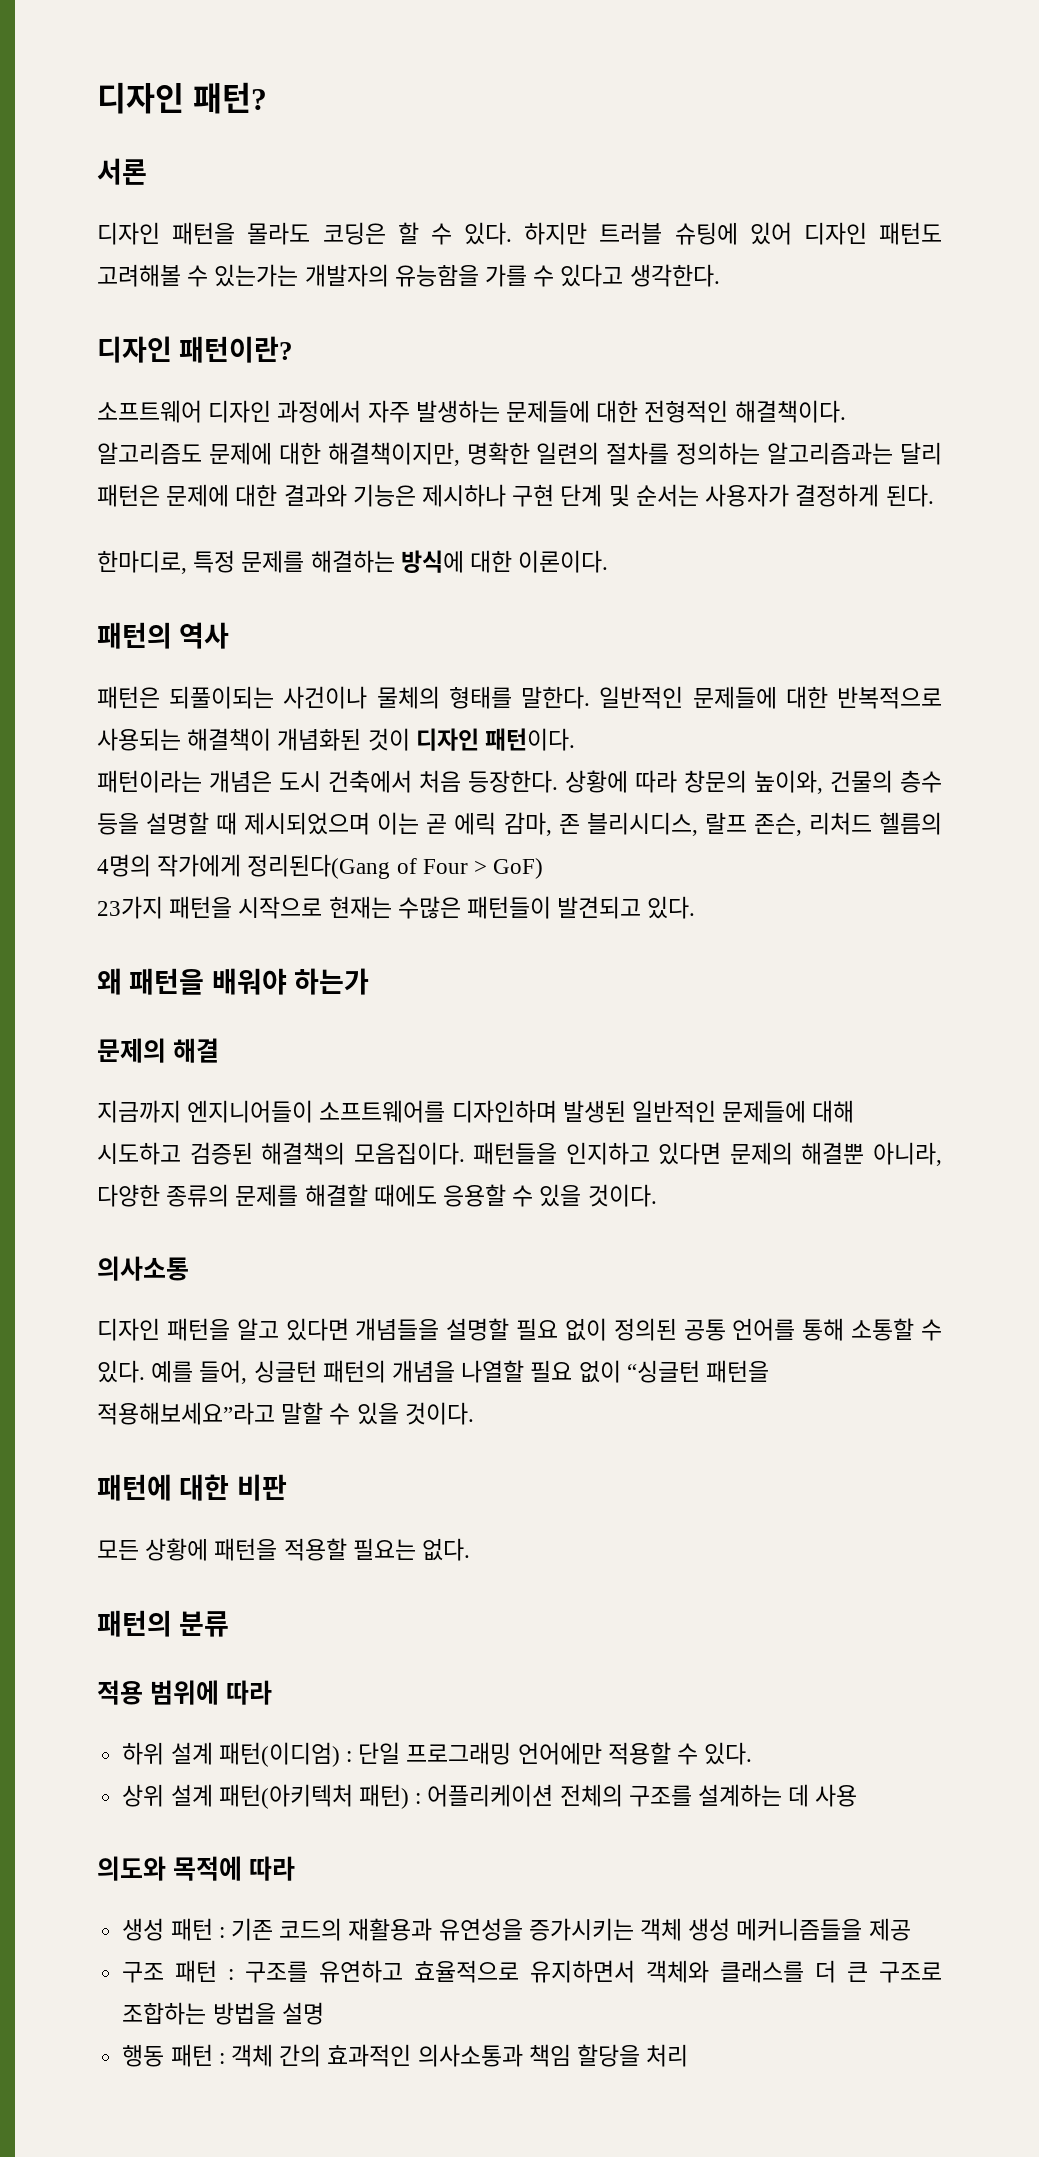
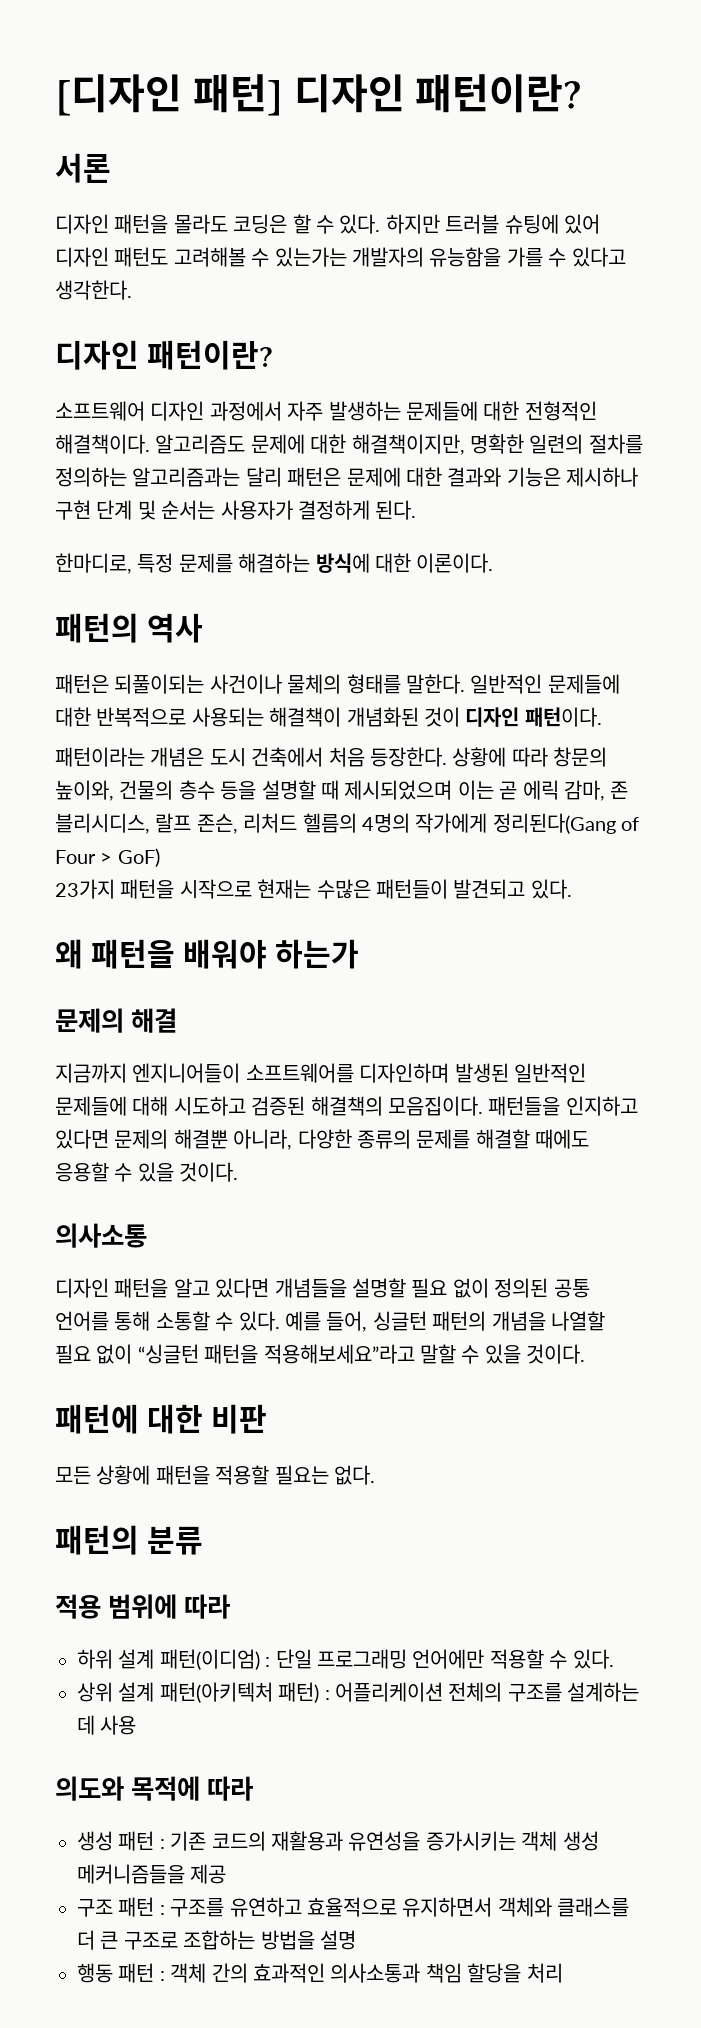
[97,82,267,114] 디자인 패턴? -> [55,74,583,116] [디자인 패턴] 디자인 패턴이란?

